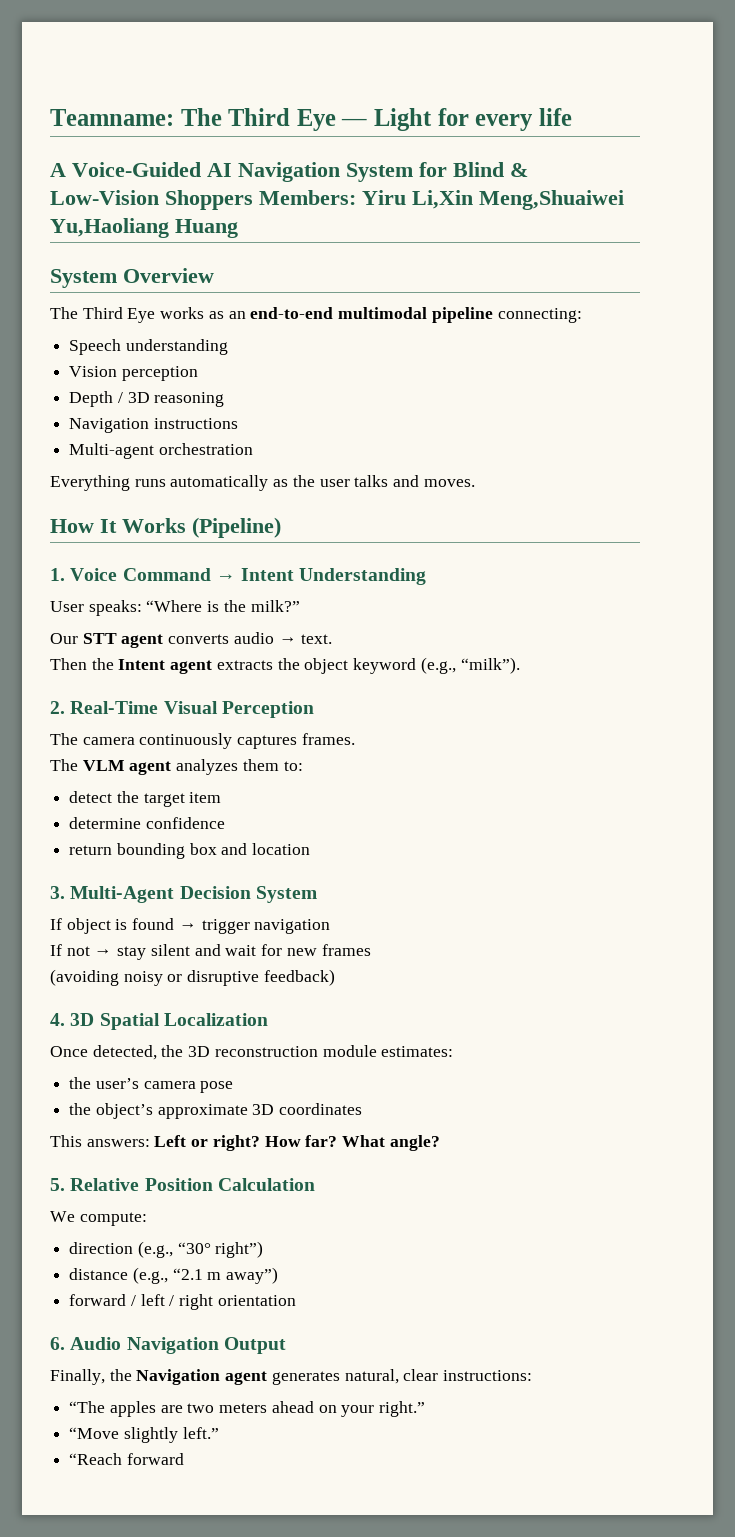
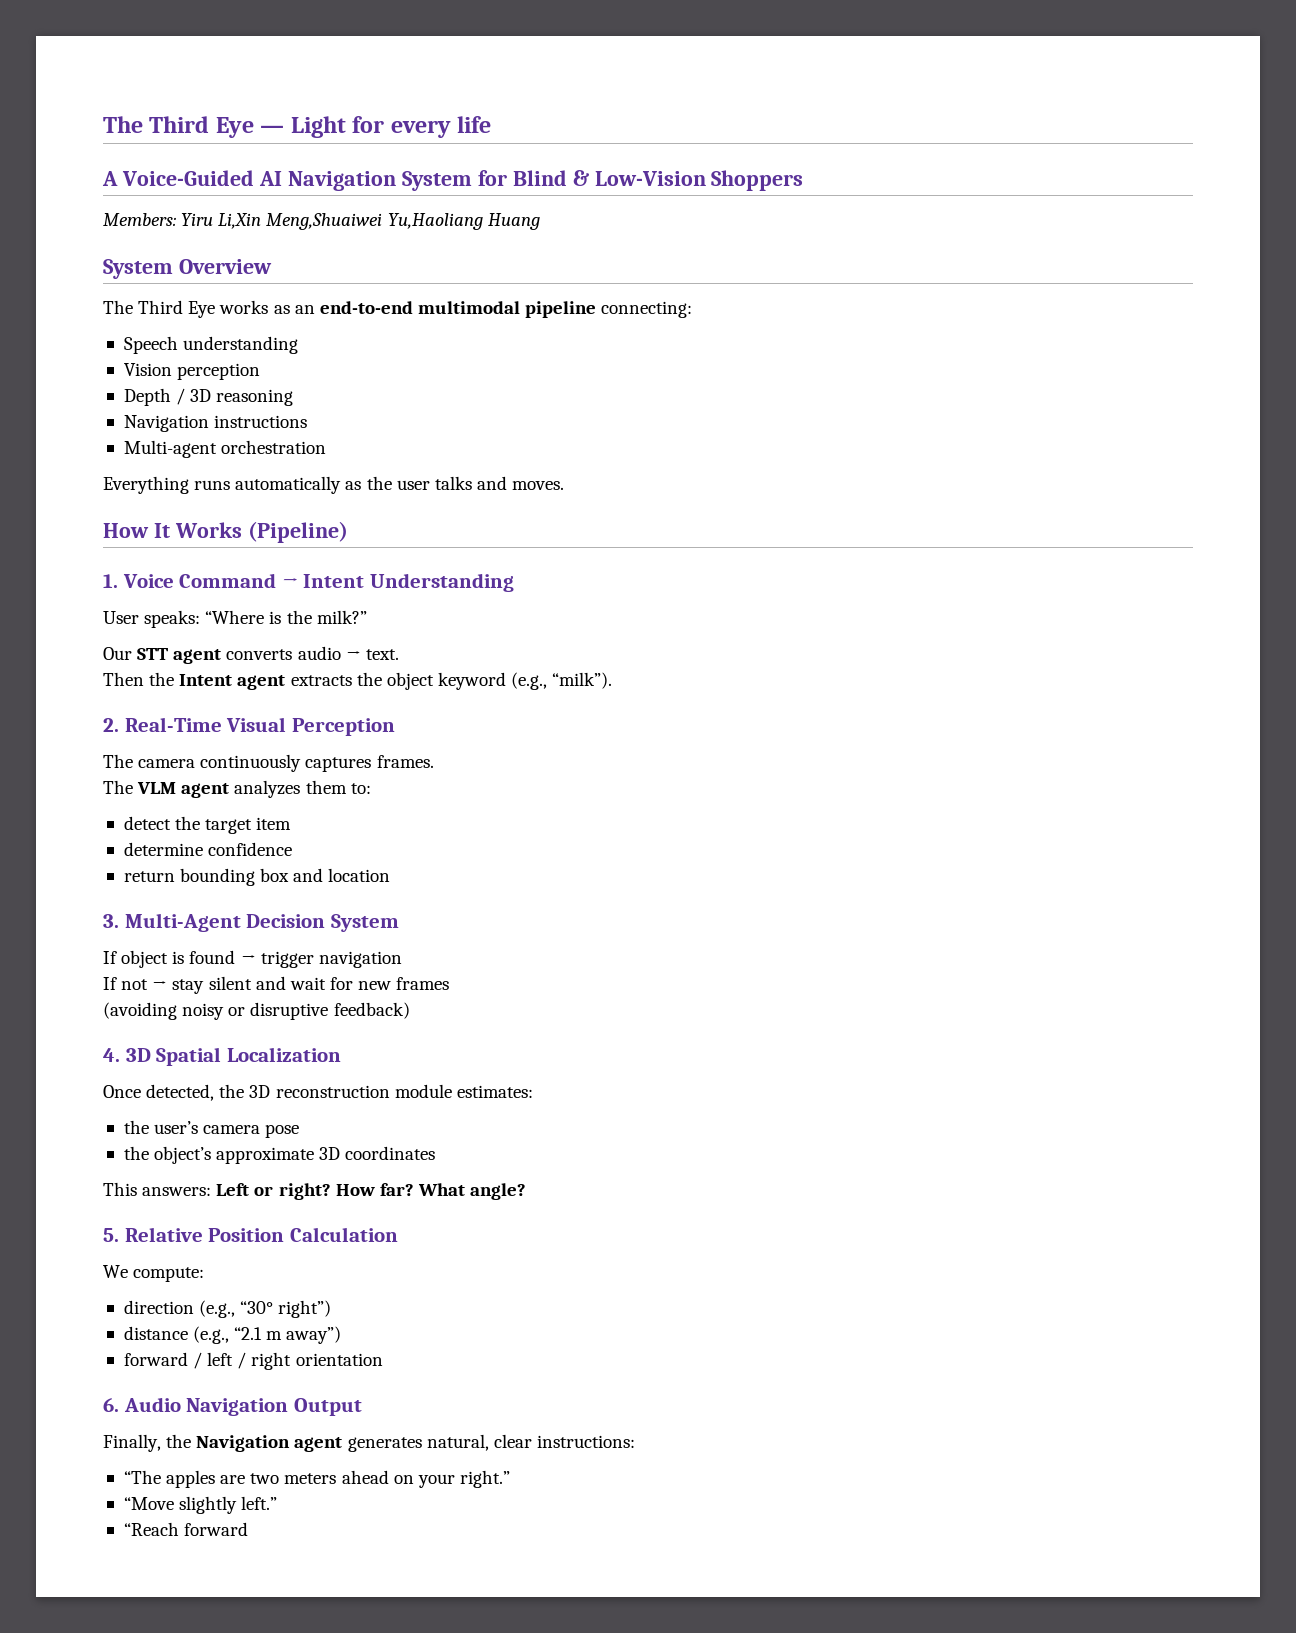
[50,109,174,126] Teamname: -> (103, 124) none
(253, 200) none -> (804, 180) //

